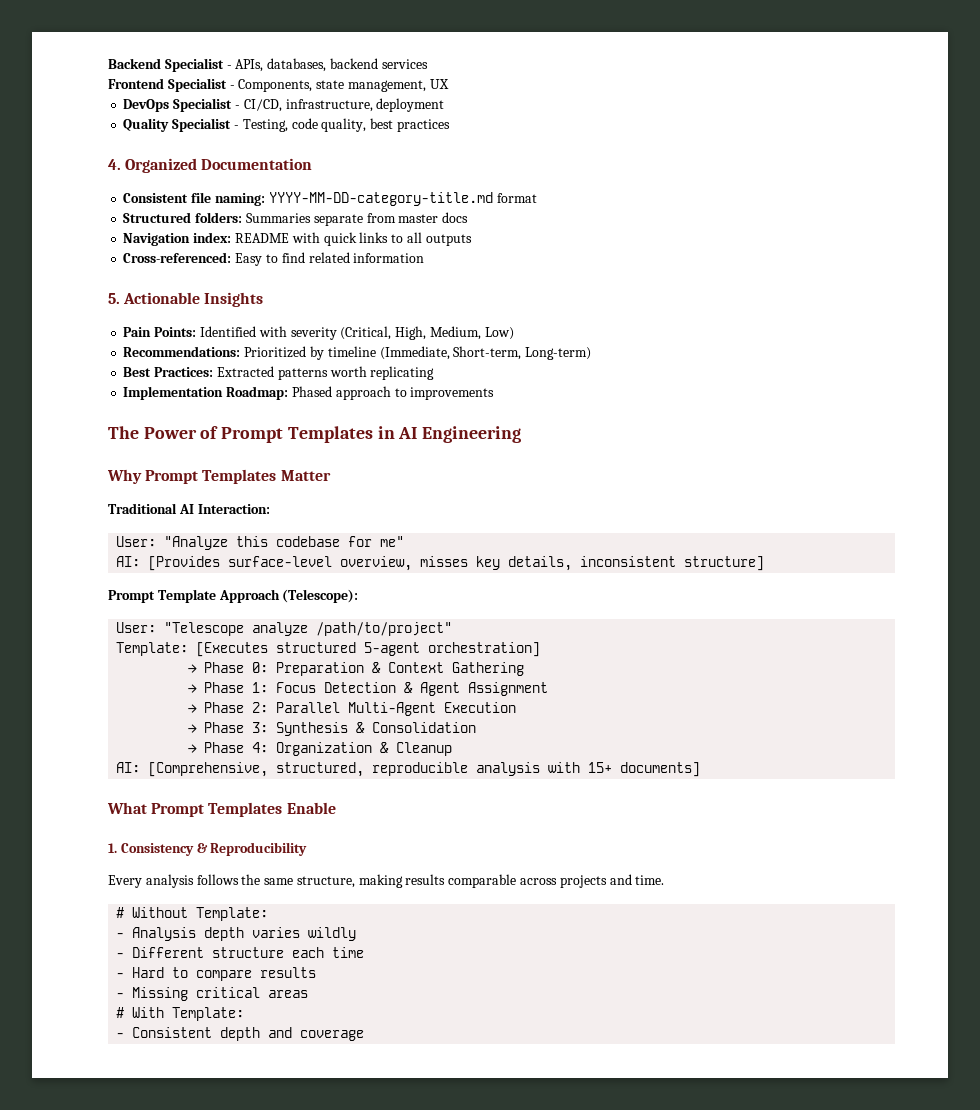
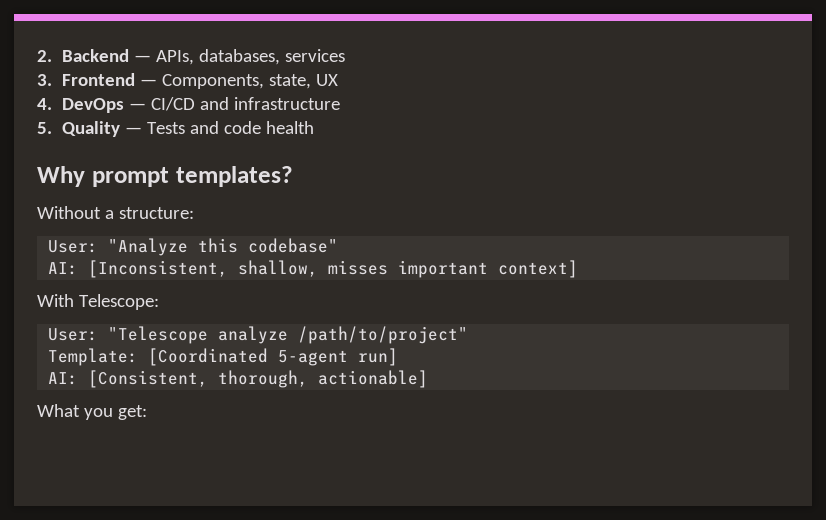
[108,58,232,72] Backend Specialist - -> [37,49,152,62] 2. Backend —
[329,58,378,69] backend -> (281, 57) none
[108,78,449,92] [123,98,445,112] [123,118,450,132] [108,158,313,173] [123,192,537,206] [123,212,469,226] [123,232,472,246] [123,252,425,266] [108,292,264,307] [123,326,514,340] [123,346,592,360] [123,366,435,380] [123,386,495,400] [108,426,522,443] [107,469,331,484] [108,503,270,514] [116,536,405,550] [116,556,765,571] [108,589,359,603] Frontend Specialist - Components, state management, UX // DevOps Specialist - CI/CD, infrastructure, deployment // Quality Specialist - Testing, code quality, best practices // 4. Organized Documentation // Consistent file naming: YYYY-MM-DD-category-title.md format // Structured folders: Summaries separate from master docs // Navigation index: README with quick links to all outputs // Cross-referenced: Easy to find related information // 5. Actionable Insights // Pain Points: Identified with severity (Critical, High, Medium, Low) // Recommendations: Prioritized by timeline (Immediate, Short-term, Long-term) // Best Practices: Extracted patterns worth replicating // Implementation Roadmap: Phased approach to improvements // The Power of Prompt Templates in AI Engineering // Why Prompt Templates Matter // Traditional AI Interaction: // User: "Analyze this codebase for me" // AI: [Provides surface-level overview, misses key details, inconsistent structure] // Prompt Template Approach (Telescope): -> [37,73,339,89] [37,97,341,113] [37,121,315,137] [37,166,293,187] [37,206,194,219] [48,238,339,256] [48,260,579,278] [37,294,159,310] 3. Frontend — Components, state, UX // 4. DevOps — CI/CD and infrastructure // 5. Quality — Tests and code health // Why prompt templates? // Without a structure: // User: "Analyze this codebase" // AI: [Inconsistent, shallow, misses important context] // With Telescope:
[196,642,541,657] [188,662,525,676] [188,682,549,696] [188,702,517,716] [188,722,477,736] [188,742,453,756] [116,762,701,777] [107,802,336,817] [108,842,308,856] [108,874,665,888] [116,907,269,921] [116,927,357,941] [116,947,365,958] [116,967,317,981] [116,987,309,1001] [116,1007,245,1021] [116,1027,365,1041] [Executes structured 5-agent orchestration] // → Phase 0: Preparation & Context Gathering // → Phase 1: Focus Detection & Agent Assignment // → Phase 2: Parallel Multi-Agent Execution // → Phase 3: Synthesis & Consolidation // → Phase 4: Organization & Cleanup // AI: [Comprehensive, structured, reproducible analysis with 15+ documents] // What Prompt Templates Enable // 1. Consistency & Reproducibility // Every analysis follows the same structure, making results comparable across projects and time. // # Without Template: // - Analysis depth varies wildly // - Different structure each time // - Hard to compare results // - Missing critical areas // # With Template: // - Consistent depth and coverage -> [148,348,399,366] [48,370,429,388] [37,404,147,420] [Coordinated 5-agent run] // AI: [Consistent, thorough, actionable] // What you get:

